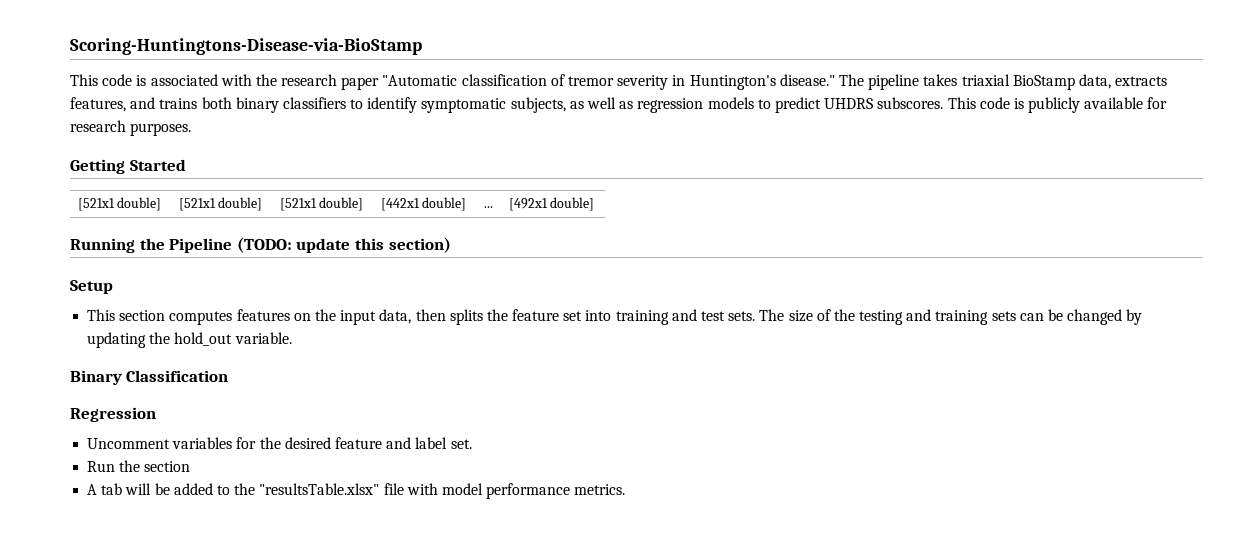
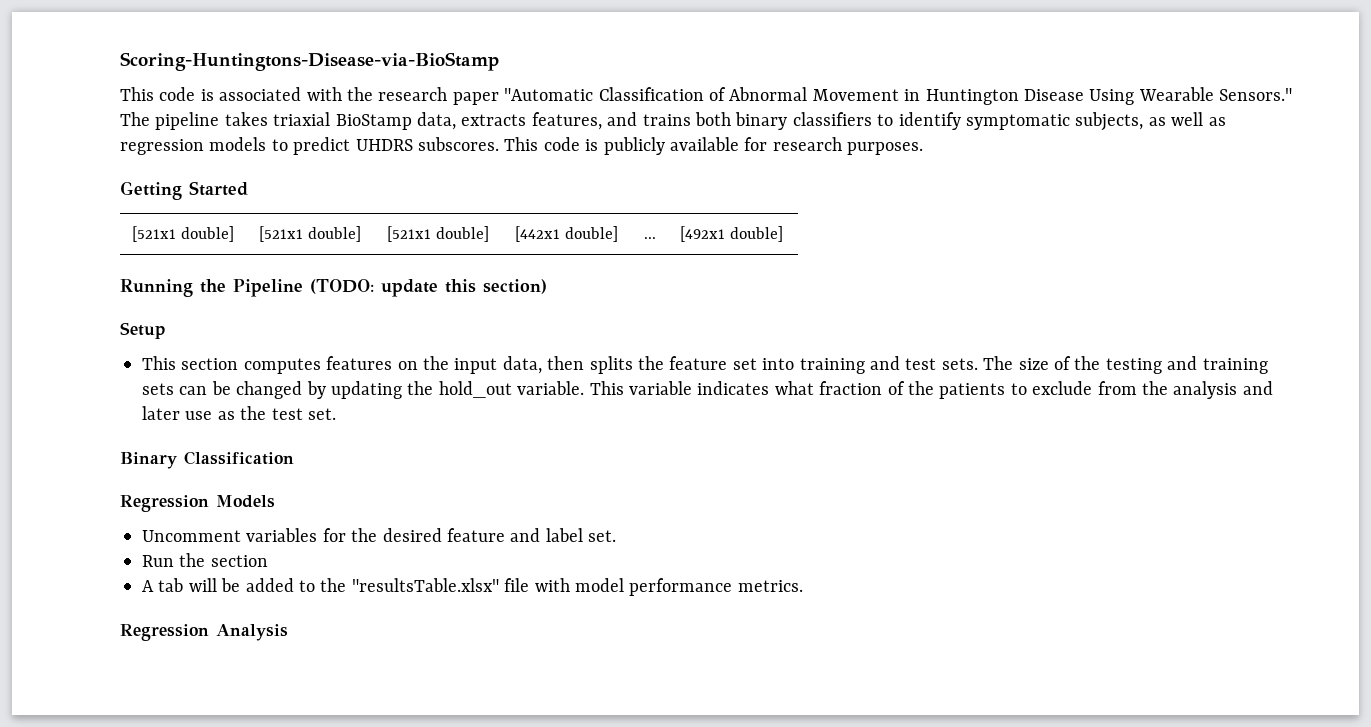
[461,74,835,90] classification of tremor severity in Huntington's disease." -> [598,87,1293,105] Classification of Abnormal Movement in Huntington Disease Using Wearable Sensors."
(292, 338) none -> [589,381,1273,399] [142,406,336,420] This variable indicates what fraction of the patients to exclude from the analysis and later use as the test set.
(156, 414) none -> [216,495,275,508] Models
(626, 489) none -> [120,624,288,641] // Regression Analysis

